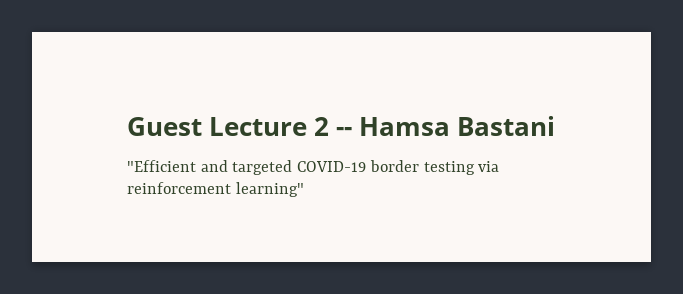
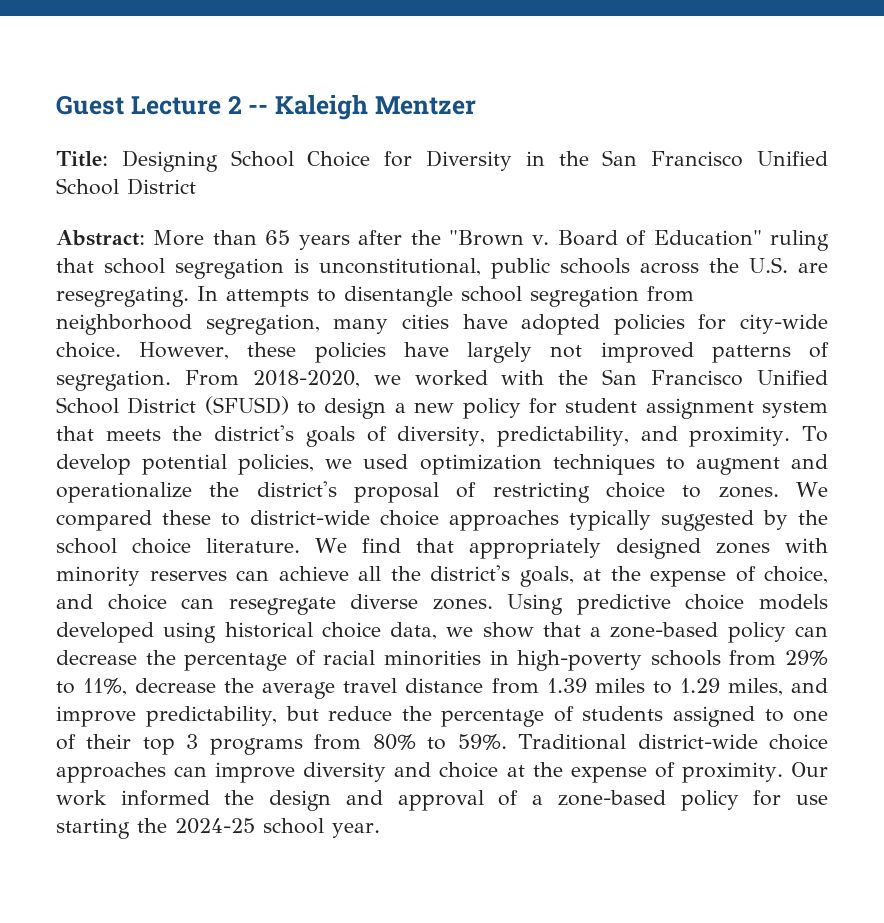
[358,116,555,136] [127,160,500,175] [127,182,304,197] Hamsa Bastani // "Efficient and targeted COVID-19 border testing via reinforcement learning" -> [275,94,476,120] [56,150,828,172] [56,178,196,195] [56,230,830,251] [56,257,828,279] [56,286,694,307] [56,314,828,335] [56,342,830,363] [56,369,829,391] [56,396,829,419] [56,425,829,447] [56,454,828,475] [56,481,829,503] [56,510,828,531] [56,538,828,559] [56,565,828,587] [56,594,828,615] [56,622,828,643] [56,650,829,671] [56,678,829,699] [56,706,828,727] [56,734,828,755] [56,762,828,783] [56,790,829,811] [56,818,380,839] Kaleigh Mentzer // Title: Designing School Choice for Diversity in the San Francisco Unified School District // Abstract: More than 65 years after the "Brown v. Board of Education" ruling that school segregation is unconstitutional, public schools across the U.S. are resegregating. In attempts to disentangle school segregation from neighborhood segregation, many cities have adopted policies for city-wide choice. However, these policies have largely not improved patterns of segregation. From 2018-2020, we worked with the San Francisco Unified School District (SFUSD) to design a new policy for student assignment system that meets the district's goals of diversity, predictability, and proximity. To develop potential policies, we used optimization techniques to augment and operationalize the district's proposal of restricting choice to zones. We compared these to district-wide choice approaches typically suggested by the school choice literature. We find that appropriately designed zones with minority reserves can achieve all the district's goals, at the expense of choice, and choice can resegregate diverse zones. Using predictive choice models developed using historical choice data, we show that a zone-based policy can decrease the percentage of racial minorities in high-poverty schools from 29% to 11%, decrease the average travel distance from 1.39 miles to 1.29 miles, and improve predictability, but reduce the percentage of students assigned to one of their top 3 programs from 80% to 59%. Traditional district-wide choice approaches can improve diversity and choice at the expense of proximity. Our work informed the design and approval of a zone-based policy for use starting the 2024-25 school year.

